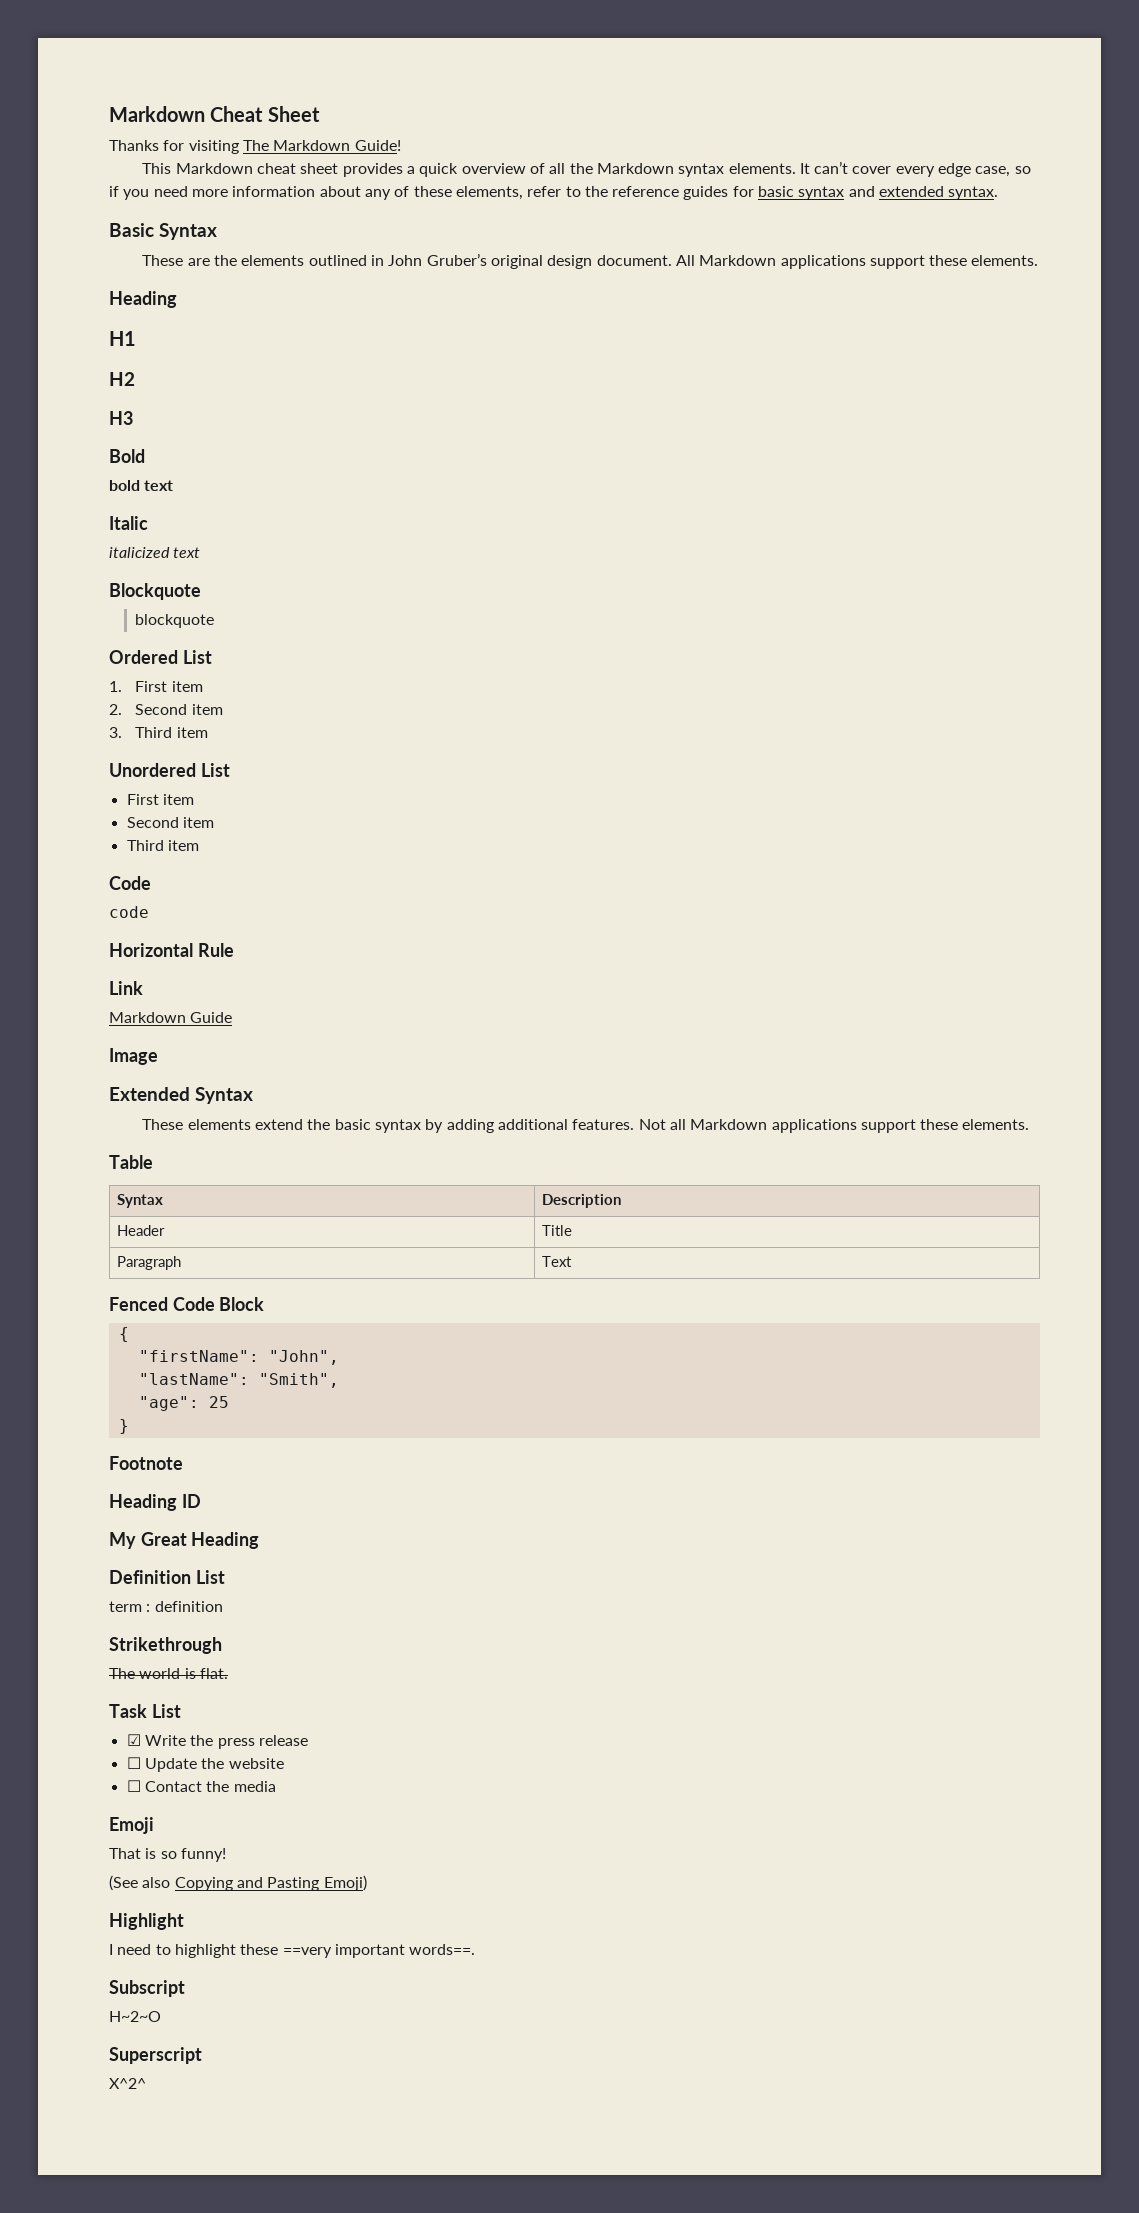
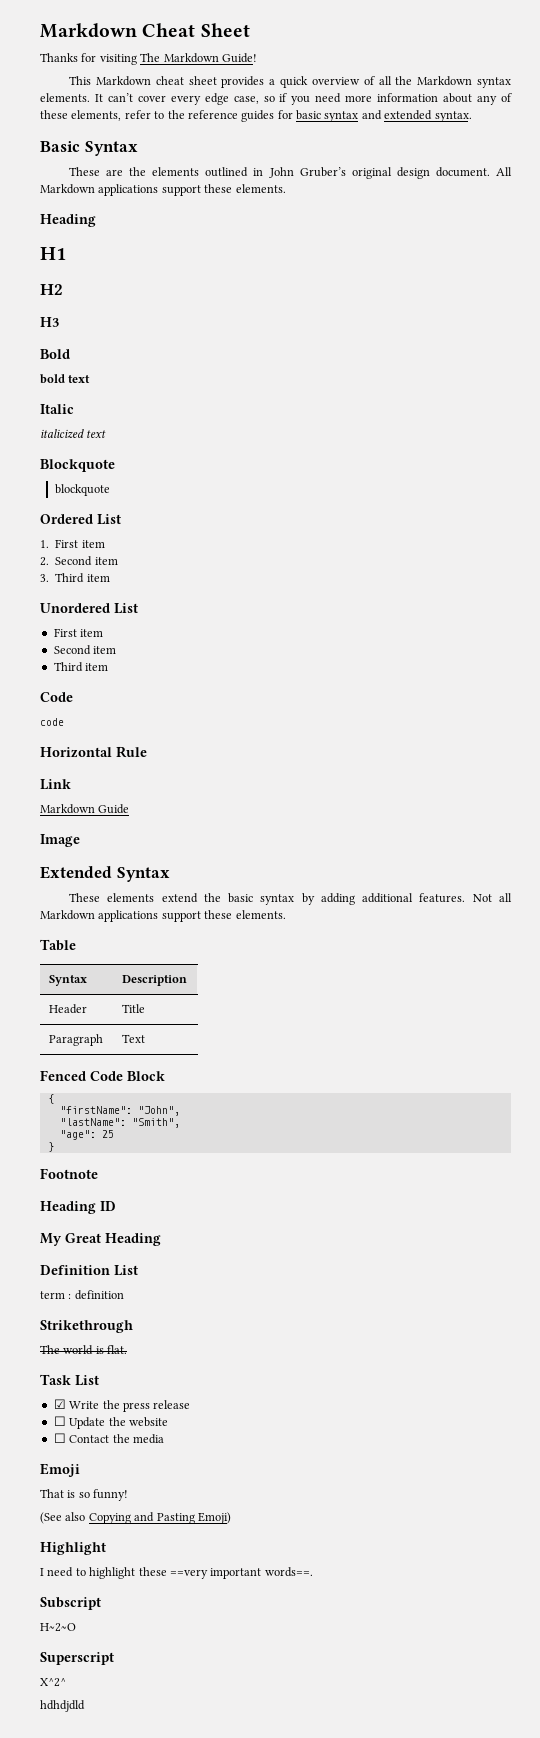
(146, 2083) none -> [40,1700,85,1712] // hdhdjdld

